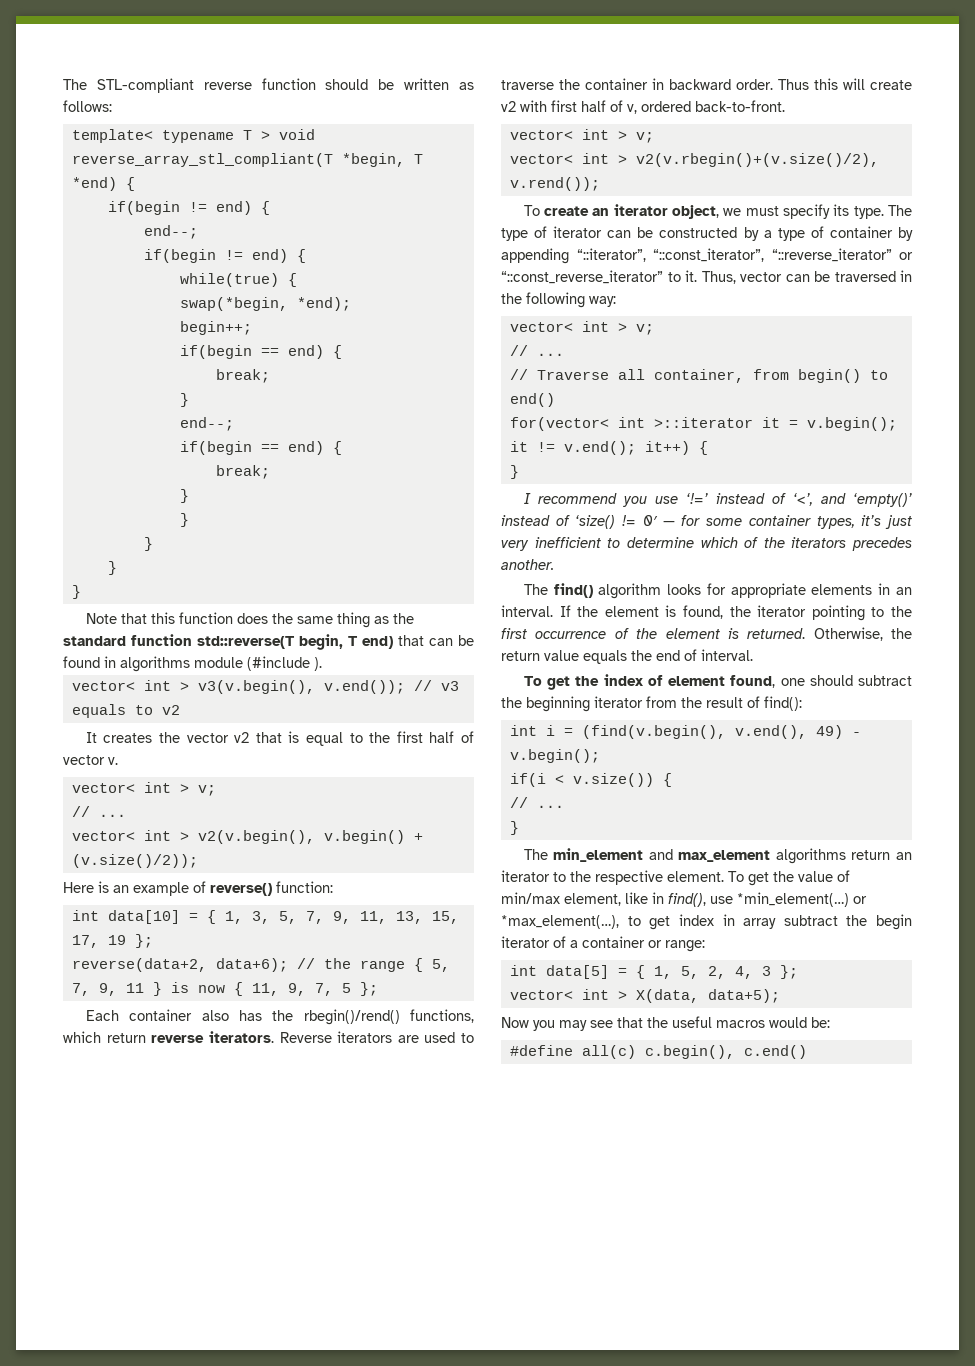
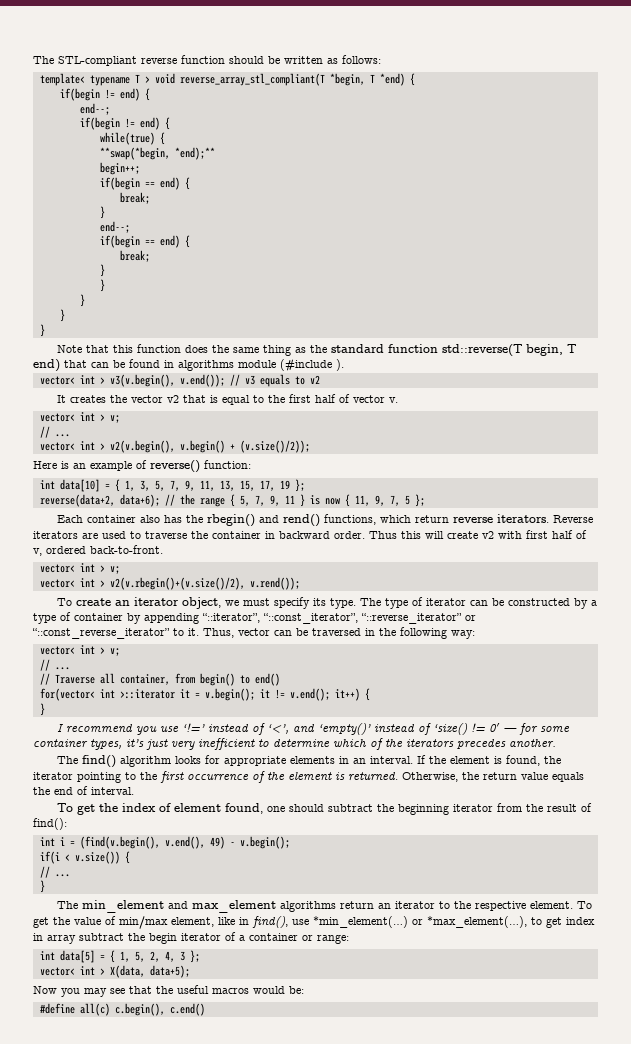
[179,297,351,311] swap(*begin, *end); -> [99,147,215,160] **swap(*begin, *end);**
[303,1009,400,1025] rbegin()/rend() -> [206,514,320,527] rbegin() and rend()

